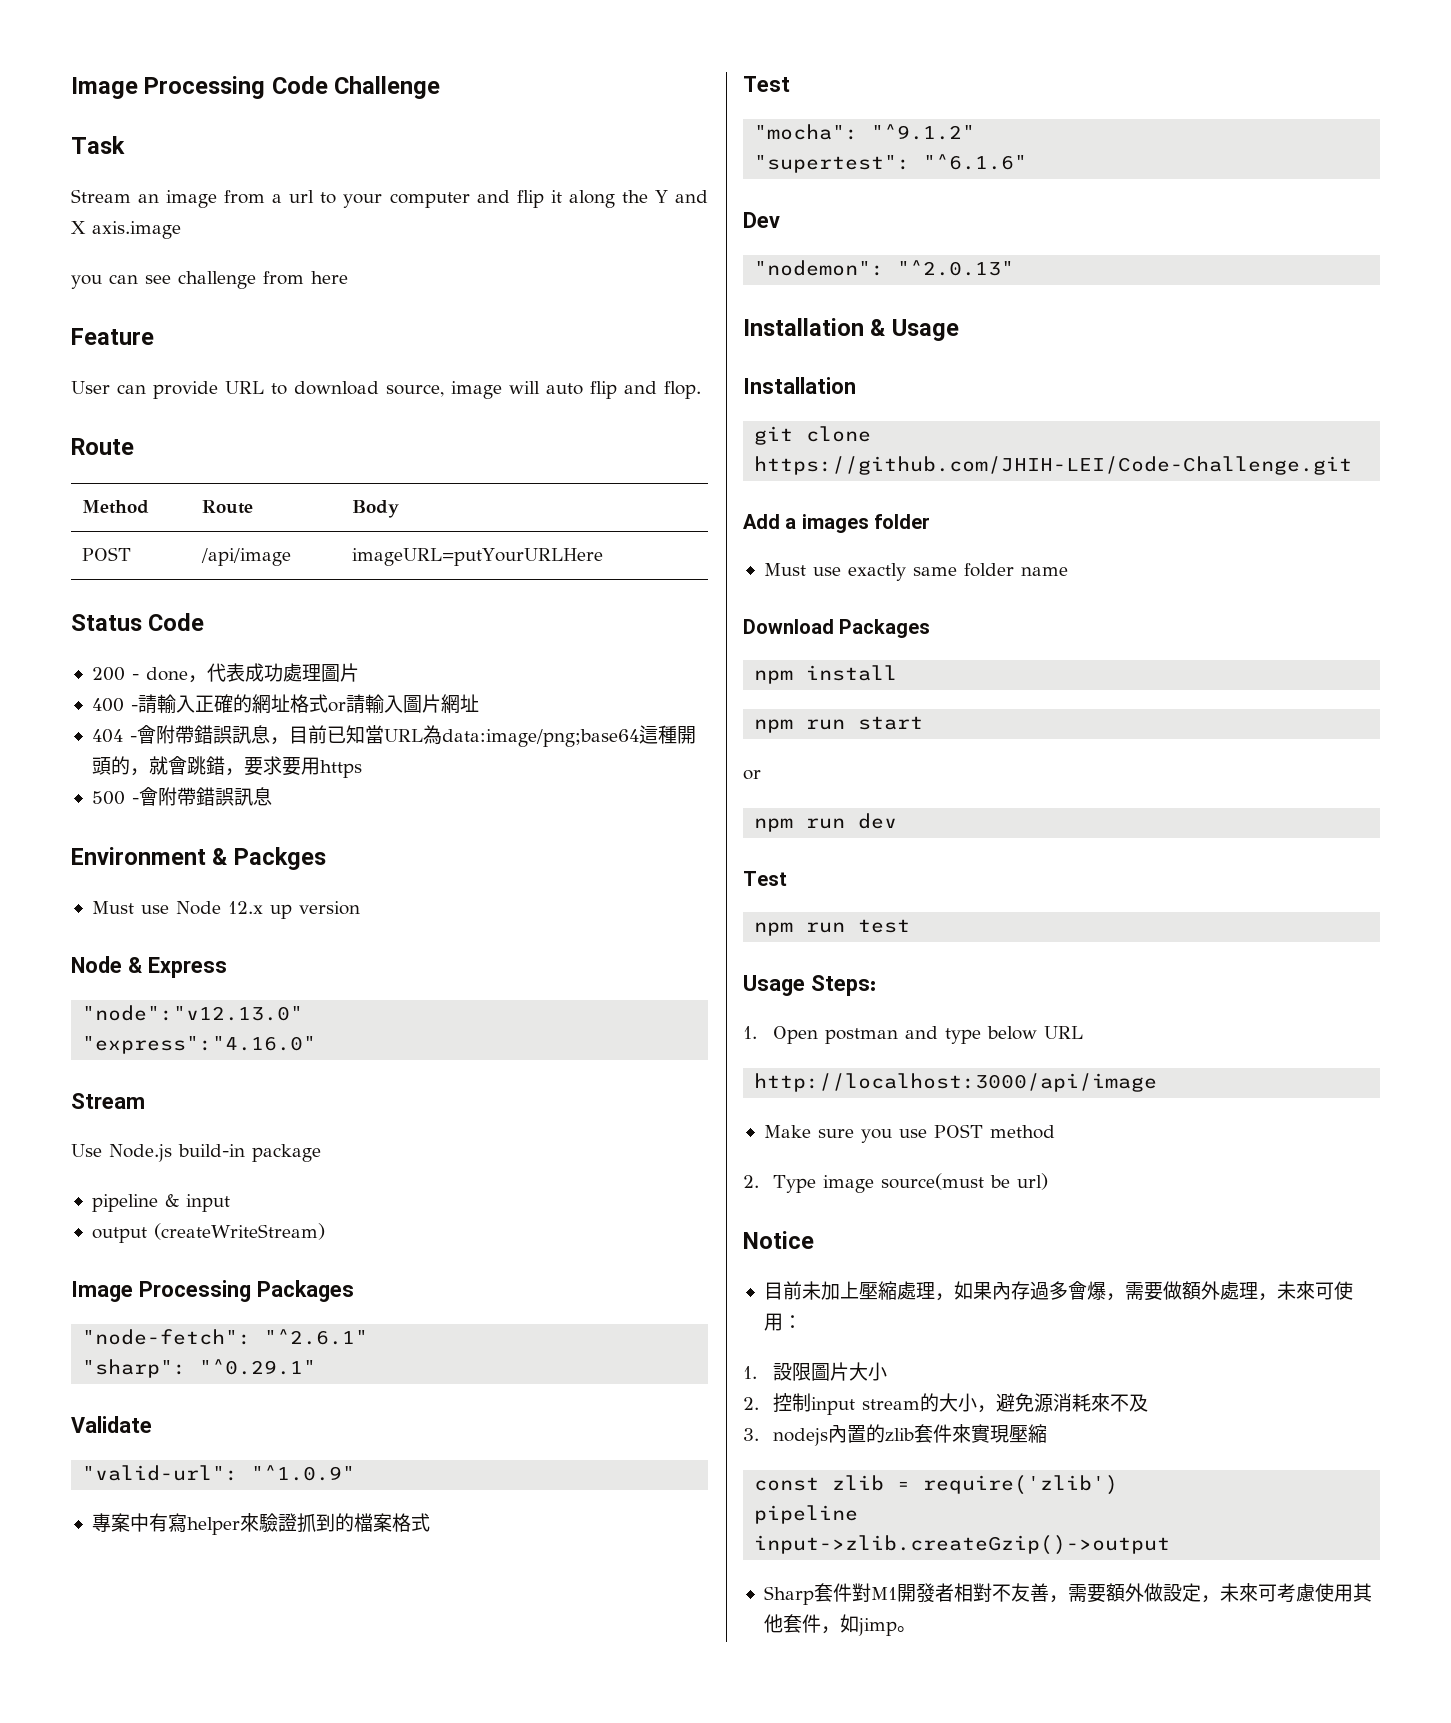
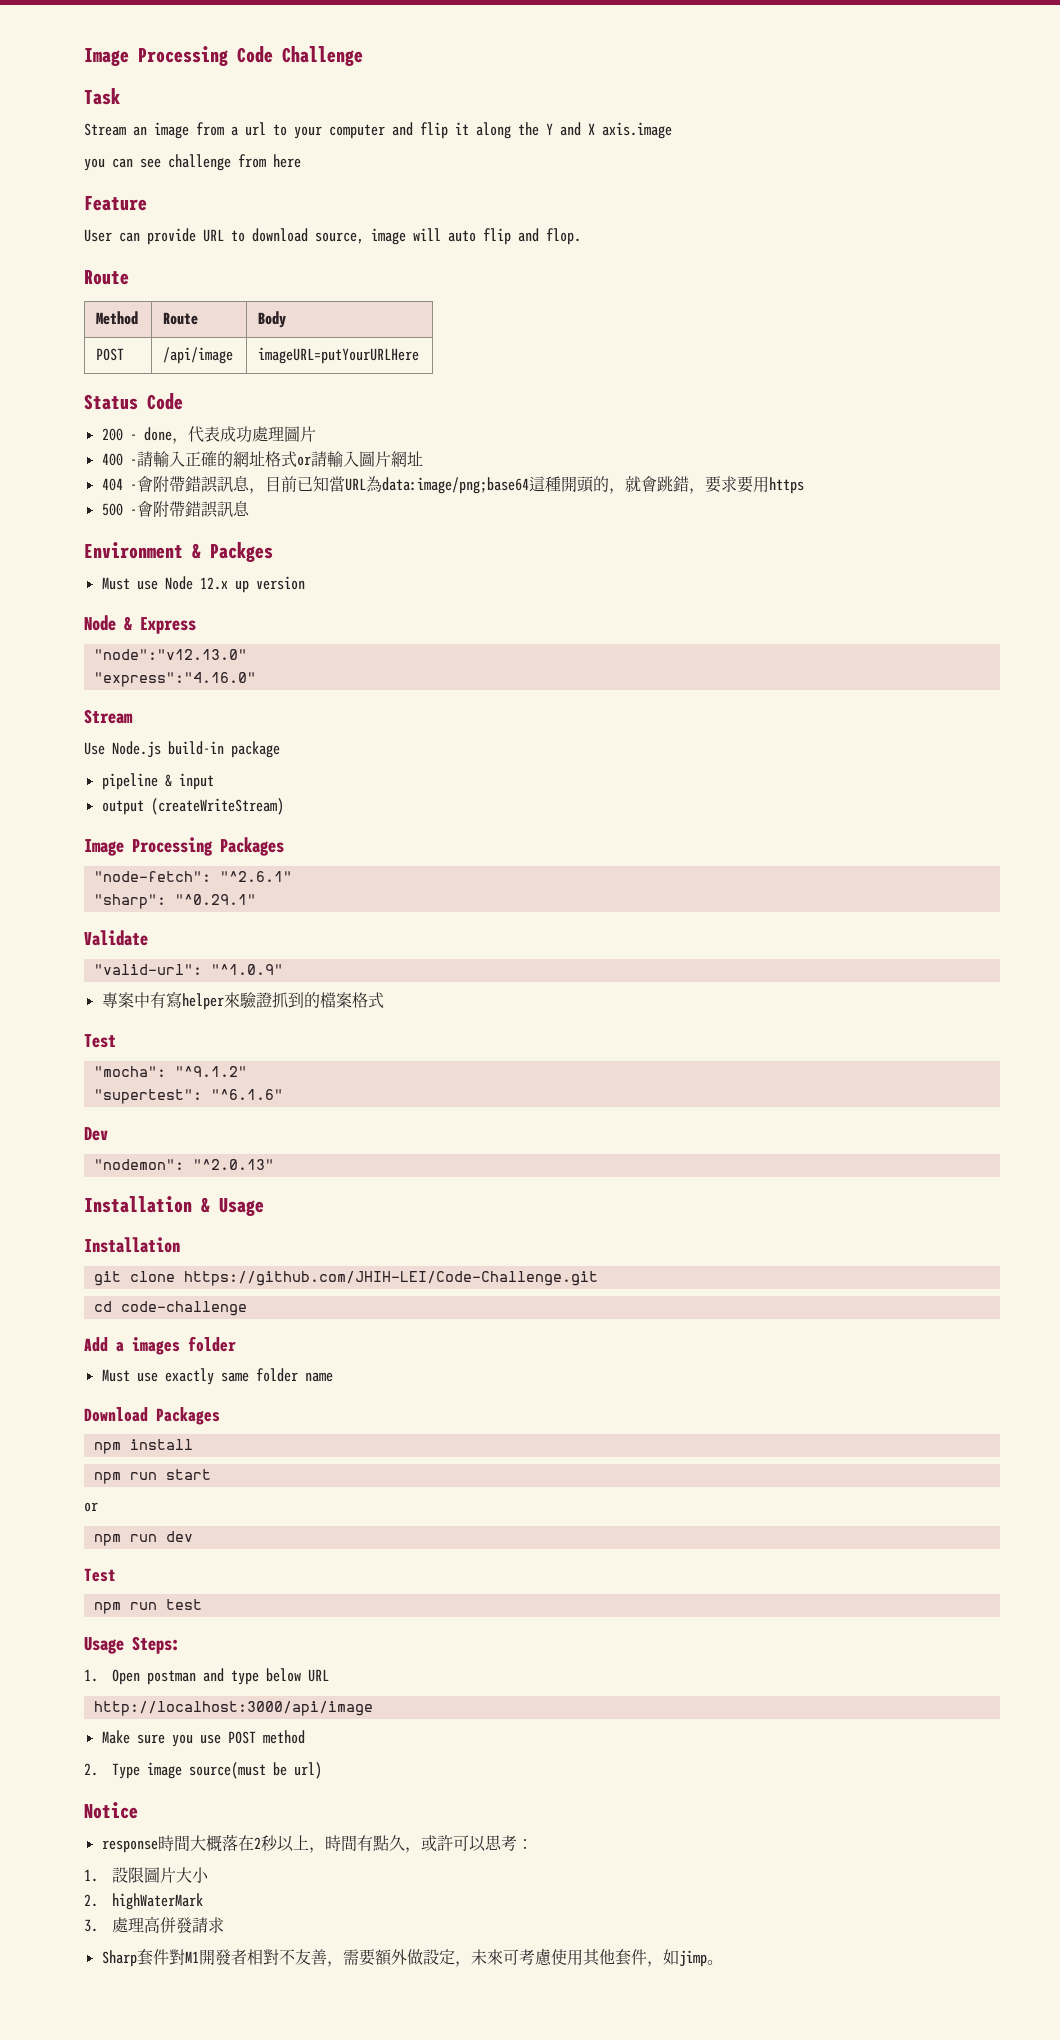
(1353, 465) none -> [93,1301,247,1316] // cd code-challenge
[763,1281,1353,1301] [763,1313,783,1331] 目前未加上壓縮處理，如果內存過多會爆，需要做額外處理，未來可使用 -> [101,1834,517,1853] response時間大概落在2秒以上，時間有點久，或許可以思考
[772,1393,1148,1415] [743,1424,1047,1446] [754,1475,1119,1495] [754,1505,859,1524] [754,1535,1171,1555] 控制input stream的大小，避免源消耗來不及 // 3. nodejs內置的zlib套件來實現壓縮 // const zlib = require('zlib') // pipeline // input->zlib.createGzip()->output -> [111,1893,203,1910] [84,1916,224,1933] highWaterMark // 3.處理高併發請求

